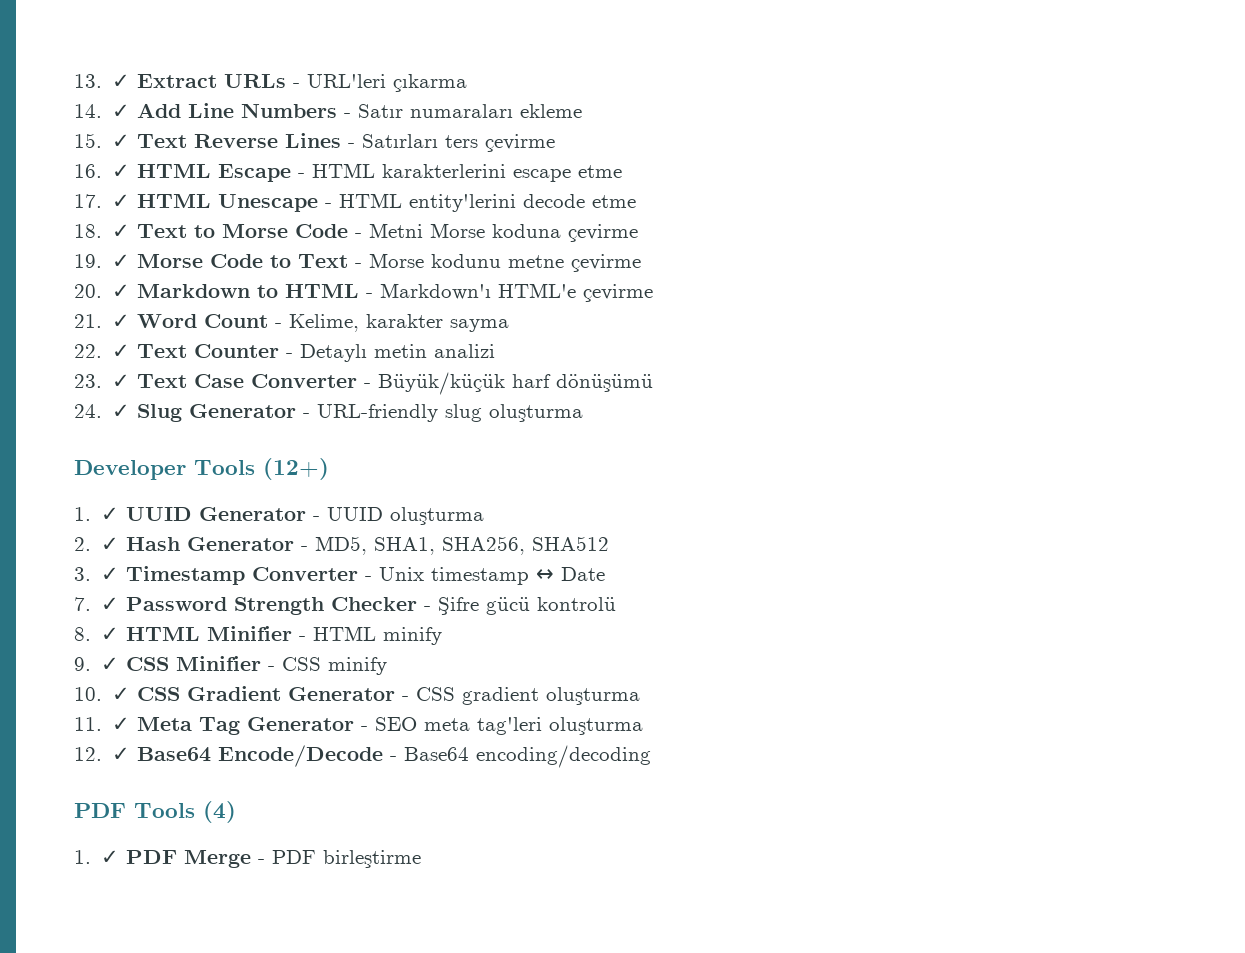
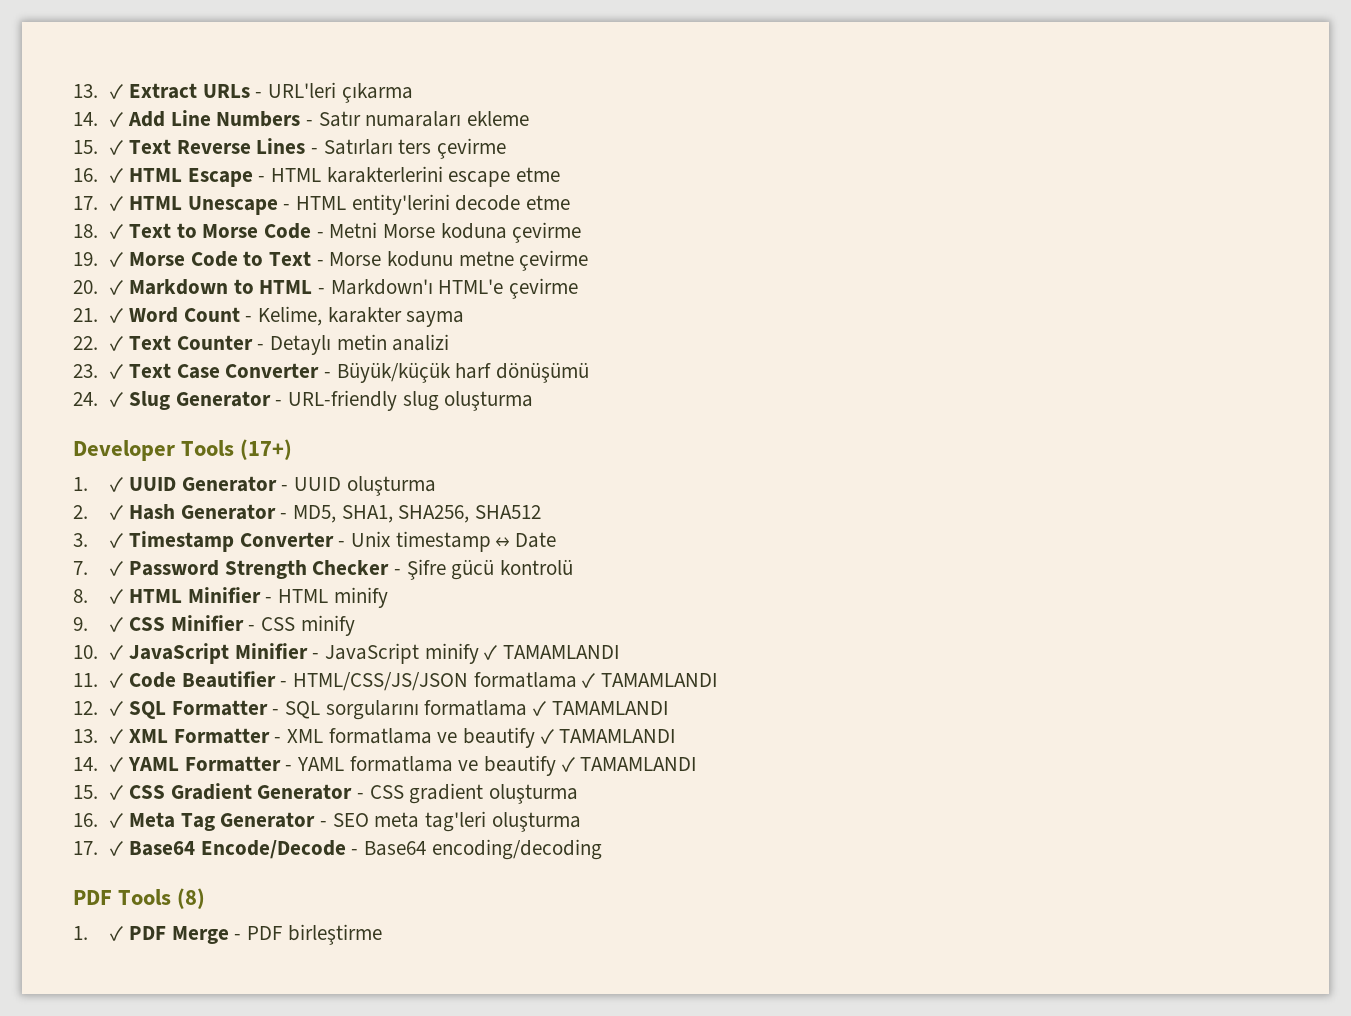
[263,458,329,480] (12+) -> [240,439,293,460] (17+)
(131, 694) none -> [129,643,621,664] [73,671,719,691] [73,700,669,720] [73,727,677,748] [73,755,698,776] [73,785,124,800] JavaScript Minifier - JavaScript minify ✓ TAMAMLANDI // 11. ✓ Code Beautifier - HTML/CSS/JS/JSON formatlama ✓ TAMAMLANDI // 12. ✓ SQL Formatter - SQL sorgularını formatlama ✓ TAMAMLANDI // 13. ✓ XML Formatter - XML formatlama ve beautify ✓ TAMAMLANDI // 14. ✓ YAML Formatter - YAML formatlama ve beautify ✓ TAMAMLANDI // 15. ✓
[74,717,102,731] 11. -> [73,813,98,827] 16.
[74,747,102,761] 12. -> [73,841,98,855] 17.
[203,801,236,823] (4) -> [177,888,206,909] (8)

